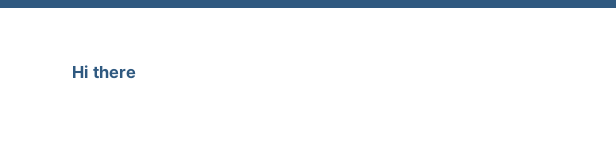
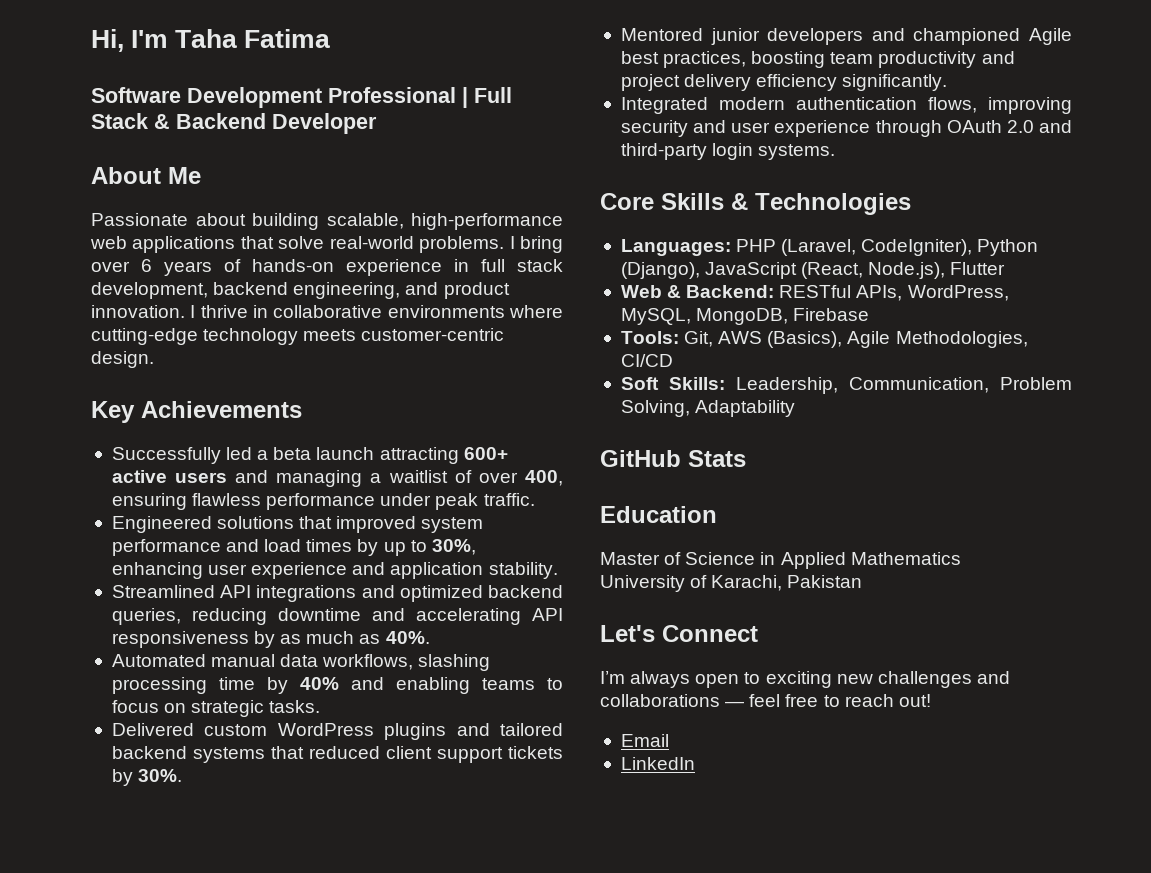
[72,65,136,79] Hi there -> [91,29,331,52] [91,87,512,108] [91,113,377,134] [91,167,201,184] [91,213,563,230] [90,236,564,253] [91,259,563,276] [91,282,510,299] [91,305,563,318] [91,328,505,345] [91,351,154,368] [91,401,302,423] [111,447,508,464] [111,470,563,487] [111,493,535,510] [111,516,484,533] [111,539,476,556] [111,562,558,579] [111,585,564,602] [111,608,563,625] [111,631,430,648] [111,654,491,671] [111,677,563,694] [111,700,321,717] [111,723,563,740] [111,746,563,763] [111,769,183,786] [620,28,1072,45] [620,51,1015,68] [620,74,948,91] [620,97,1072,114] [620,120,1072,137] [620,143,836,160] [600,193,911,215] [620,239,1039,256] [620,262,1006,279] [620,285,1009,301] [620,308,870,325] [620,331,1028,348] [620,354,673,367] [620,377,1072,394] [620,400,796,417] [600,450,746,467] [600,506,717,523] [600,552,961,569] [600,575,863,592] [600,625,758,642] [600,671,1010,688] [600,694,931,707] [620,734,669,747] [620,757,695,770] Hi, I'm Taha Fatima // Software Development Professional | Full Stack & Backend Developer // About Me // Passionate about building scalable, high-performance web applications that solve real-world problems. I bring over 6 years of hands-on experience in full stack development, backend engineering, and product innovation. I thrive in collaborative environments where cutting-edge technology meets customer-centric design. // Key Achievements // Successfully led a beta launch attracting 600+ active users and managing a waitlist of over 400, ensuring flawless performance under peak traffic. // Engineered solutions that improved system performance and load times by up to 30%, enhancing user experience and application stability. // Streamlined API integrations and optimized backend queries, reducing downtime and accelerating API responsiveness by as much as 40%. // Automated manual data workflows, slashing processing time by 40% and enabling teams to focus on strategic tasks. // Delivered custom WordPress plugins and tailored backend systems that reduced client support tickets by 30%. // Mentored junior developers and championed Agile best practices, boosting team productivity and project delivery efficiency significantly. // Integrated modern authentication flows, improving security and user experience through OAuth 2.0 and third-party login systems. // Core Skills & Technologies // Languages: PHP (Laravel, CodeIgniter), Python (Django), JavaScript (React, Node.js), Flutter // Web & Backend: RESTful APIs, WordPress, MySQL, MongoDB, Firebase // Tools: Git, AWS (Basics), Agile Methodologies, CI/CD // Soft Skills: Leadership, Communication, Problem Solving, Adaptability // GitHub Stats // Education // Master of Science in Applied Mathematics // University of Karachi, Pakistan // Let's Connect // I’m always open to exciting new challenges and collaborations — feel free to reach out! // Email // LinkedIn

